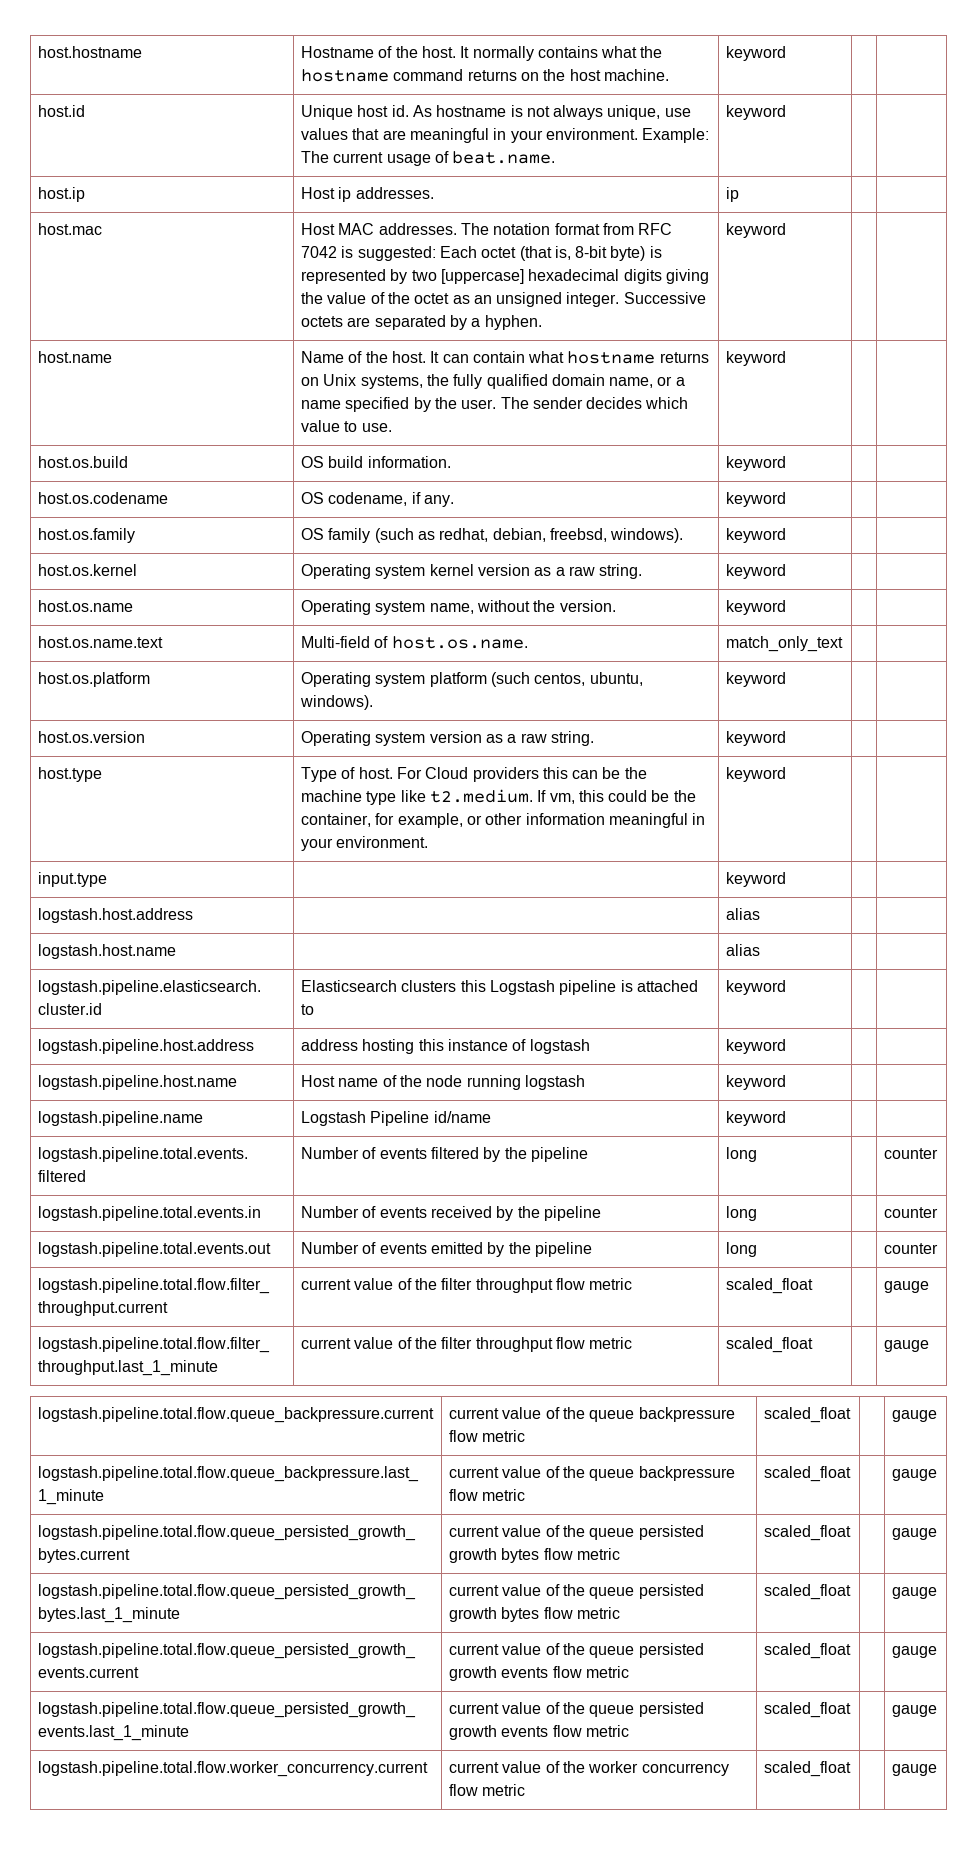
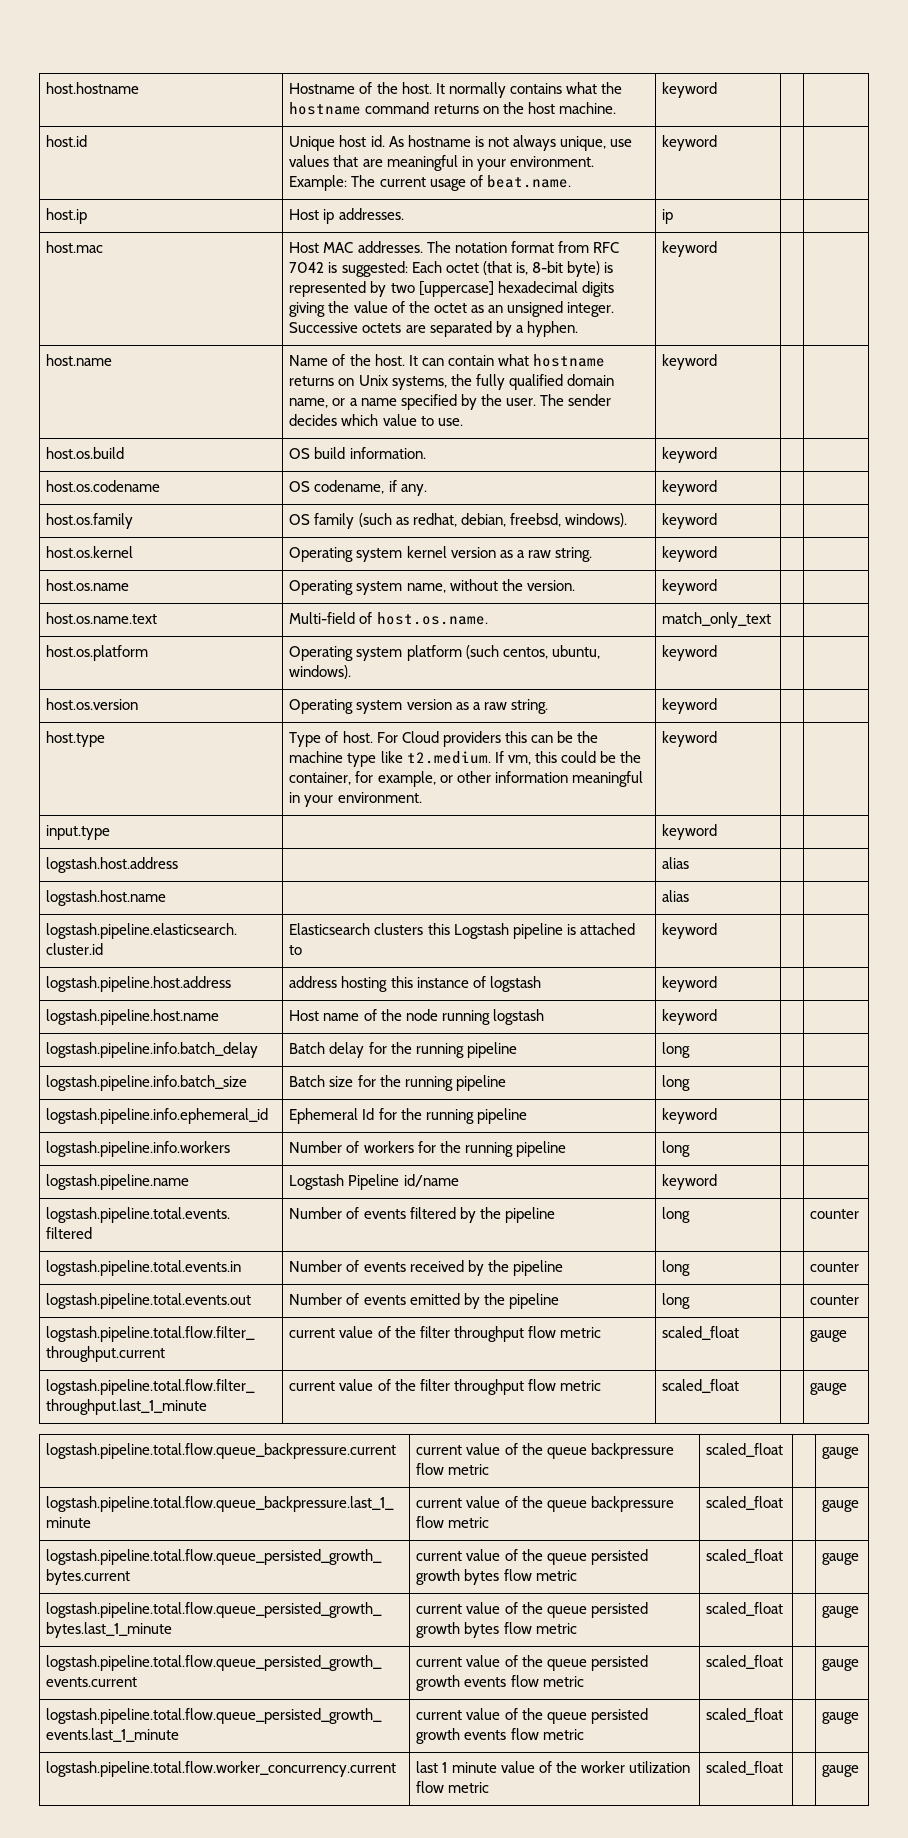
(786, 1082) none -> [46,1042,259,1058] [289,1042,517,1058] [662,1042,691,1058] [46,1075,248,1091] [289,1075,506,1091] [662,1075,691,1091] [46,1108,269,1124] [289,1108,527,1124] [662,1108,718,1124] [46,1141,231,1157] [289,1141,566,1157] [662,1141,691,1157] // logstash.pipeline.info.batch_delay | Batch delay for the running pipeline | long | | // logstash.pipeline.info.batch_size | Batch size for the running pipeline | long | | // logstash.pipeline.info.ephemeral_id | Ephemeral Id for the running pipeline | keyword | | // logstash.pipeline.info.workers | Number of workers for the running pipeline | long | |
[448,1762,499,1773] current -> [416,1761,497,1773] last 1 minute
[641,1763,729,1776] concurrency -> [628,1761,690,1773] utilization

